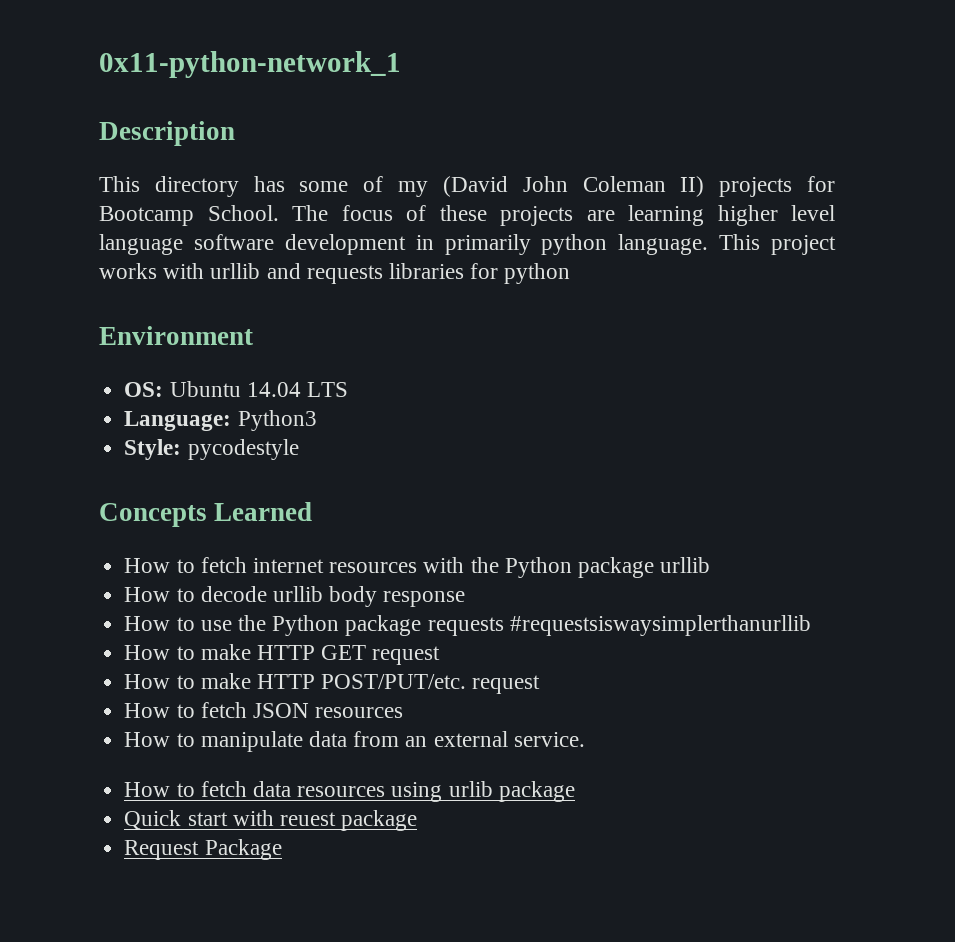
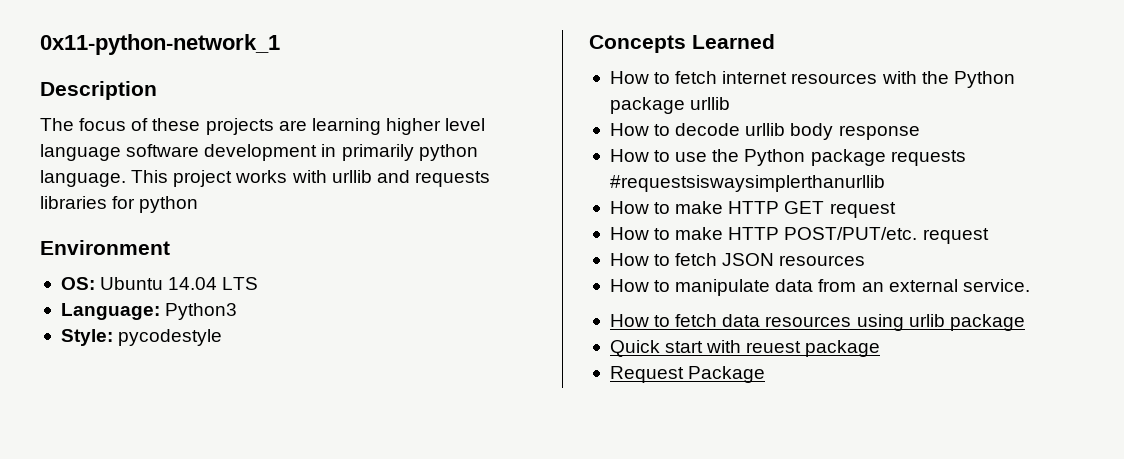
[99,176,835,197] [99,205,279,226] This directory has some of my (David John Coleman II) projects for Bootcamp School. -> (157, 90) none

